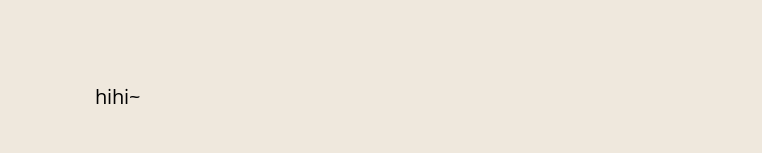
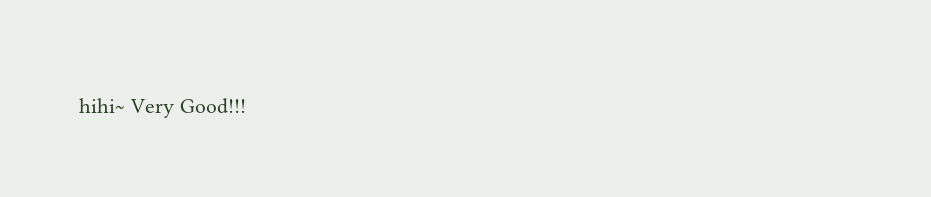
(140, 96) none -> [129,98,246,118] Very Good!!!

